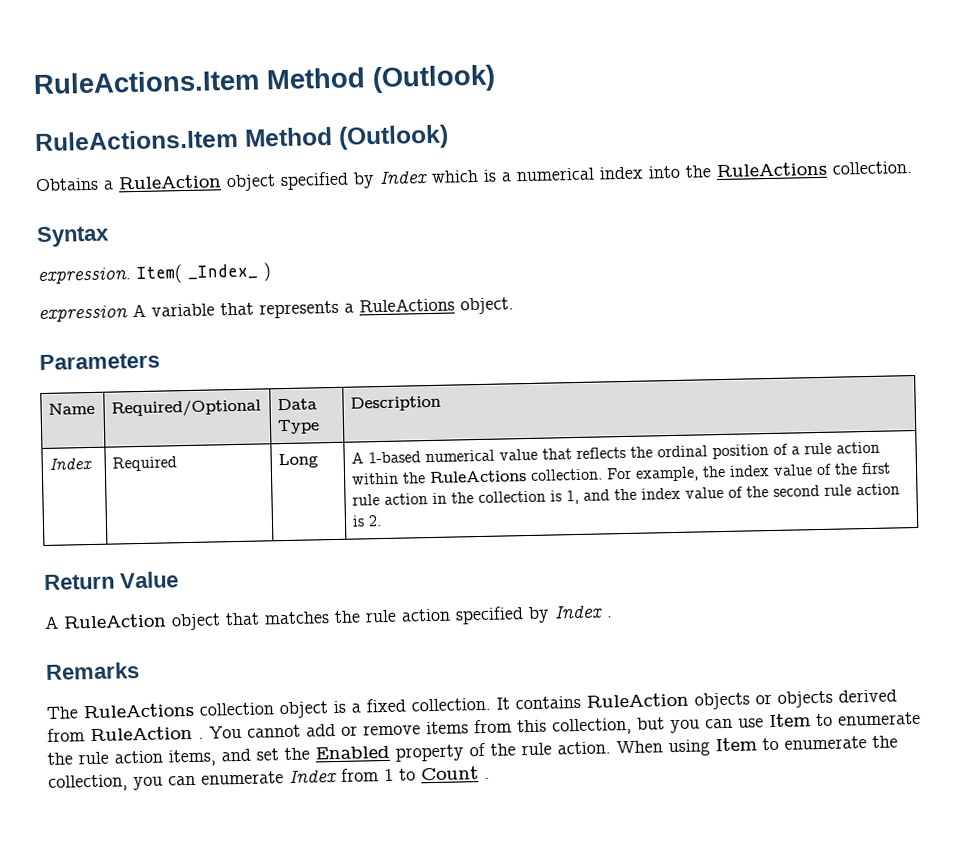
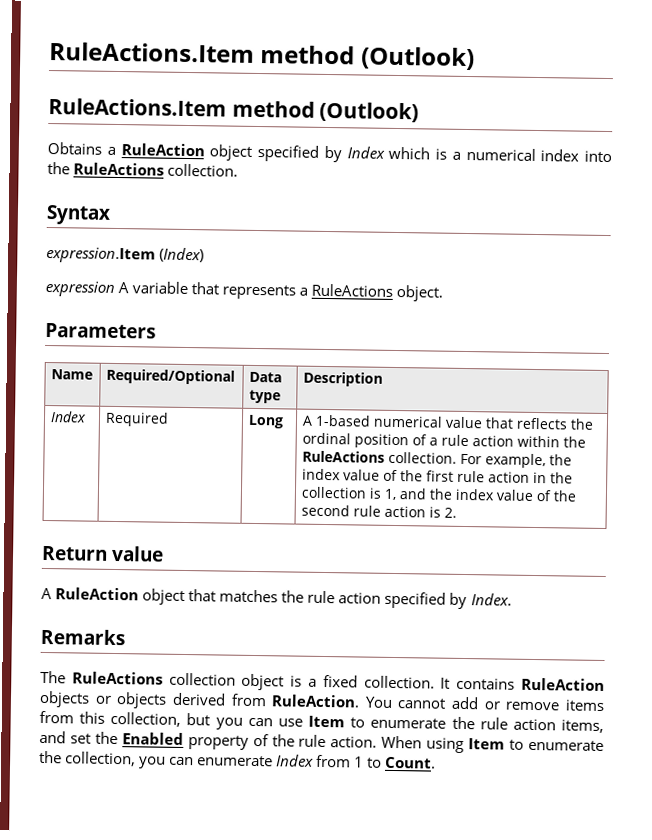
[33,67,366,95] RuleActions.Item Method -> [49,42,356,65] RuleActions.Item method
[244,126,333,147] Method -> [231,100,315,118] method
[37,262,272,285] expression. Item( _Index_ ) -> [46,246,205,264] expression.Item (Index)
[277,419,321,435] Type -> [248,389,281,404] type
[119,571,179,589] Value -> [111,545,165,562] value
[554,605,613,620] Index . -> [470,593,512,606] Index.
[90,725,204,742] RuleAction . -> [271,694,361,708] RuleAction.
[421,766,490,781] Count . -> [385,756,437,769] Count.

